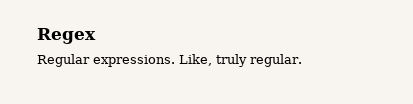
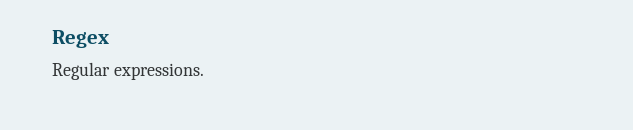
[179,54,302,67] Like, truly regular. -> (204, 71) none

